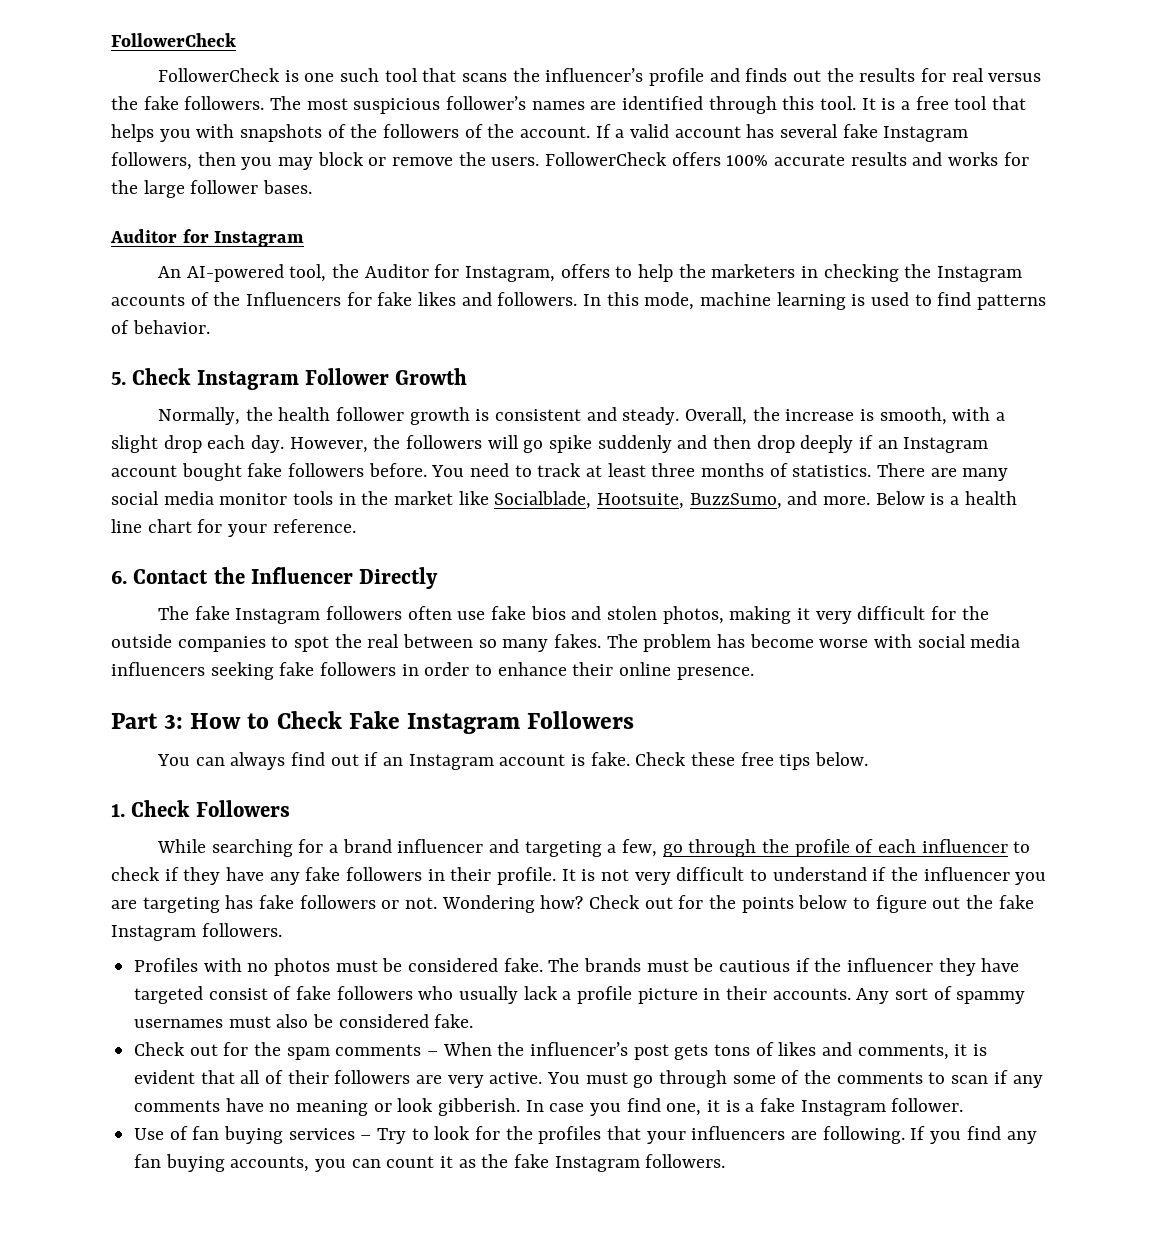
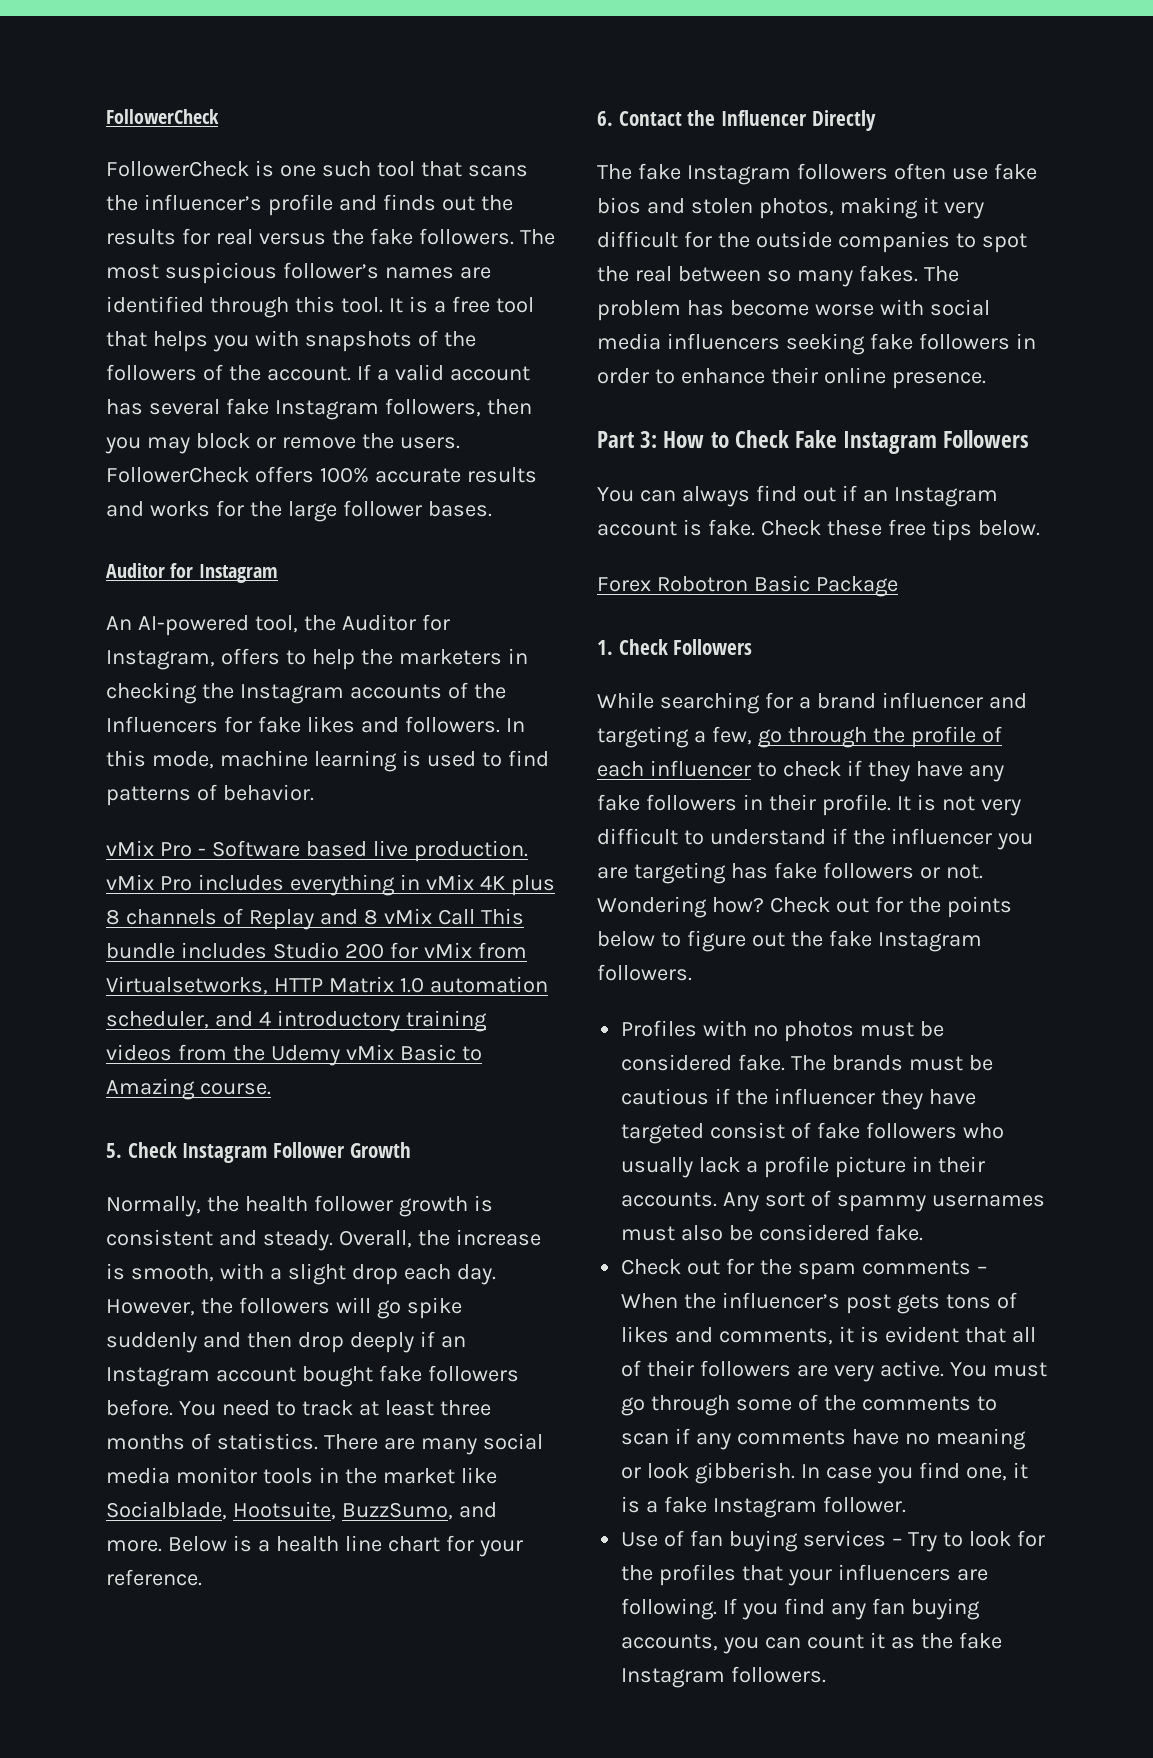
(210, 327) none -> [106,840,528,862] [106,874,555,896] [106,908,524,930] [106,942,527,959] [106,976,548,995] [106,1010,487,1032] [106,1044,482,1066] [106,1078,271,1100] // vMix Pro - Software based live production. vMix Pro includes everything in vMix 4K plus 8 channels of Replay and 8 vMix Call This bundle includes Studio 200 for vMix from Virtualsetworks, HTTP Matrix 1.0 automation scheduler, and 4 introductory training videos from the Udemy vMix Basic to Amazing course.
(869, 759) none -> [597,575,898,597] // Forex Robotron Basic Package

